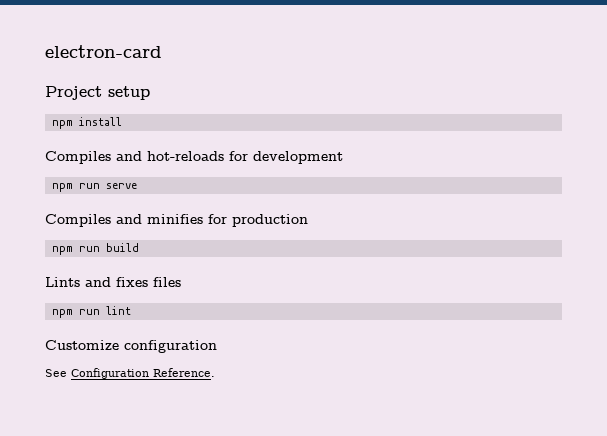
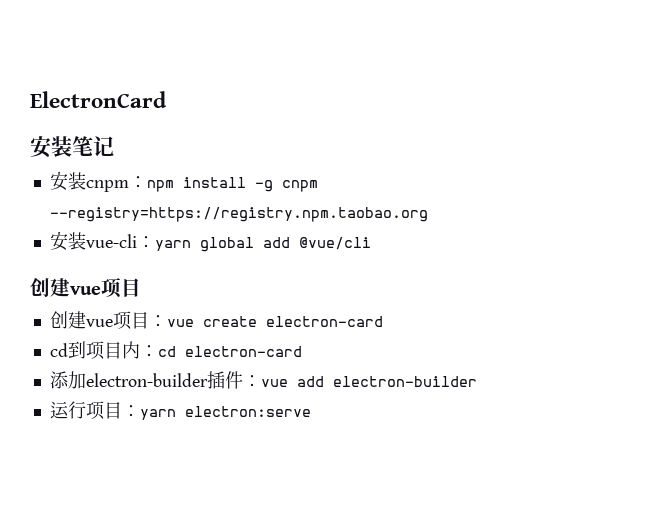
[45,45,162,58] [45,86,150,100] [51,117,122,129] [45,151,343,164] [51,183,137,192] [45,214,308,227] [51,243,139,255] [45,277,181,287] [51,306,131,318] [45,340,217,353] [45,368,215,379] electron-card // Project setup // npm install // Compiles and hot-reloads for development // npm run serve // Compiles and minifies for production // npm run build // Lints and fixes files // npm run lint // Customize configuration // See Configuration Reference. -> [30,91,167,108] [30,136,114,158] [49,171,318,192] [49,207,428,222] [49,231,371,252] [30,277,141,298] [49,311,383,330] [49,341,302,360] [49,371,477,389] [49,401,311,420] ElectronCard // 安装笔记 // 安装cnpm：npm install -g cnpm --registry=https://registry.npm.taobao.org // 安装vue-cli：yarn global add @vue/cli // 创建vue项目 // 创建vue项目：vue create electron-card // cd到项目内：cd electron-card // 添加electron-builder插件：vue add electron-builder // 运行项目：yarn electron:serve

